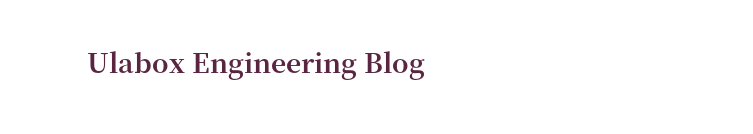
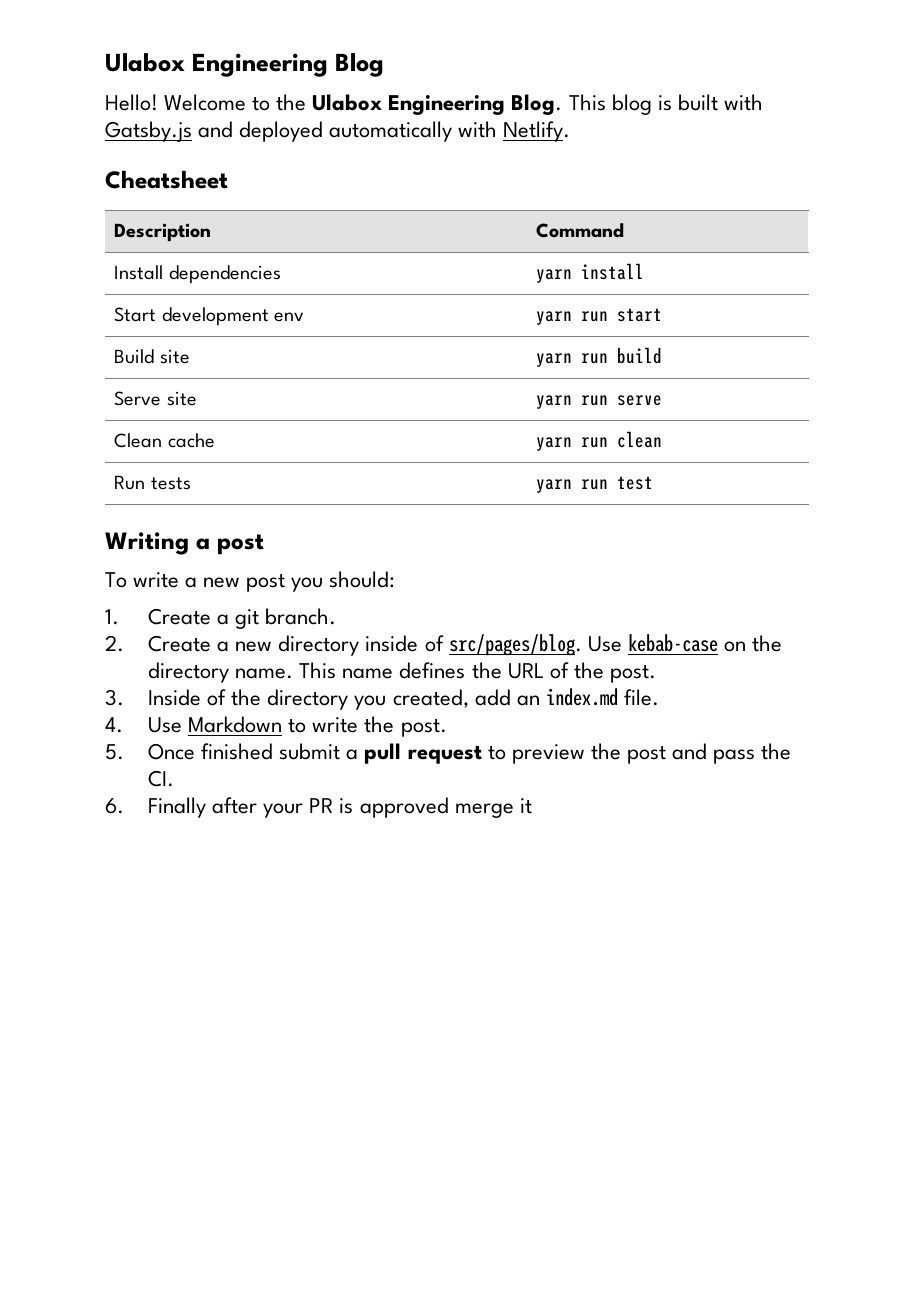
(426, 65) none -> [105,94,763,115] [105,121,571,142] [105,170,228,189] [114,223,212,242] [536,223,625,238] [114,265,281,284] [536,263,645,283] [114,307,305,326] [536,308,663,325] [114,349,190,364] [536,347,663,367] [114,391,197,406] [536,395,663,409] [114,433,215,448] [536,431,663,451] [114,475,191,490] [536,476,654,493] [105,532,264,555] [105,571,396,592] [105,608,337,629] [105,634,782,656] [148,662,656,683] [105,688,659,710] [105,716,447,737] [105,743,792,764] [148,770,175,787] [105,797,532,818] // Hello! Welcome to the Ulabox Engineering Blog. This blog is built with Gatsby.js and deployed automatically with Netlify. // Cheatsheet // Description | Command // Install dependencies | yarn install // Start development env | yarn run start // Build site | yarn run build // Serve site | yarn run serve // Clean cache | yarn run clean // Run tests | yarn run test // Writing a post // To write a new post you should: // 1. Create a git branch. // 2. Create a new directory inside of src/pages/blog. Use kebab-case on the directory name. This name defines the URL of the post. // 3. Inside of the directory you created, add an index.md file. // 4. Use Markdown to write the post. // 5. Once finished submit a pull request to preview the post and pass the CI. // 6. Finally after your PR is approved merge it

